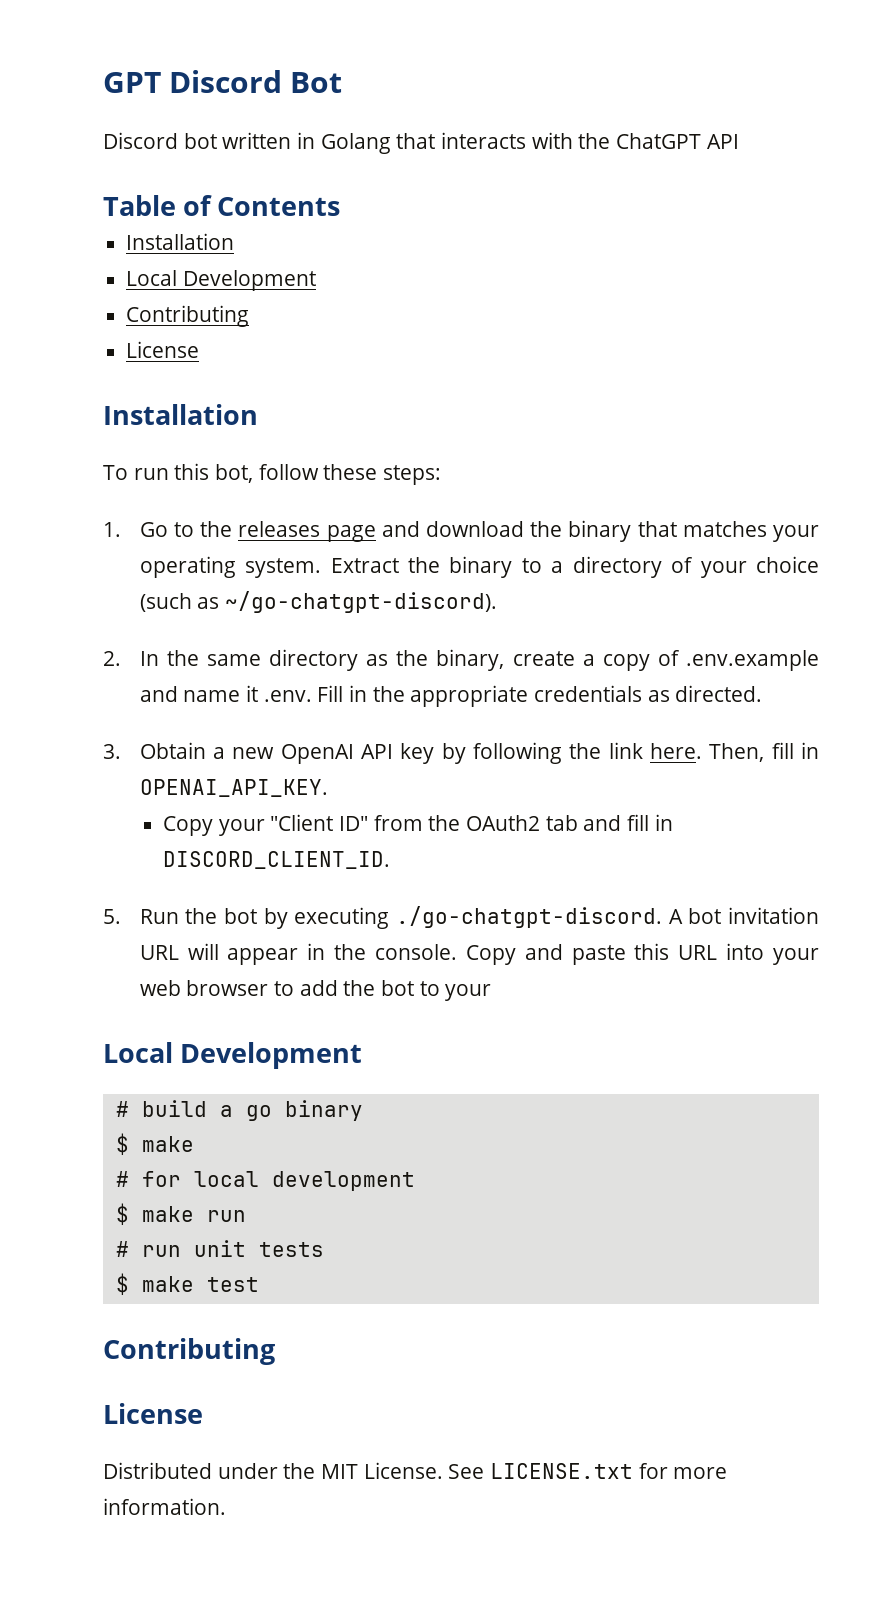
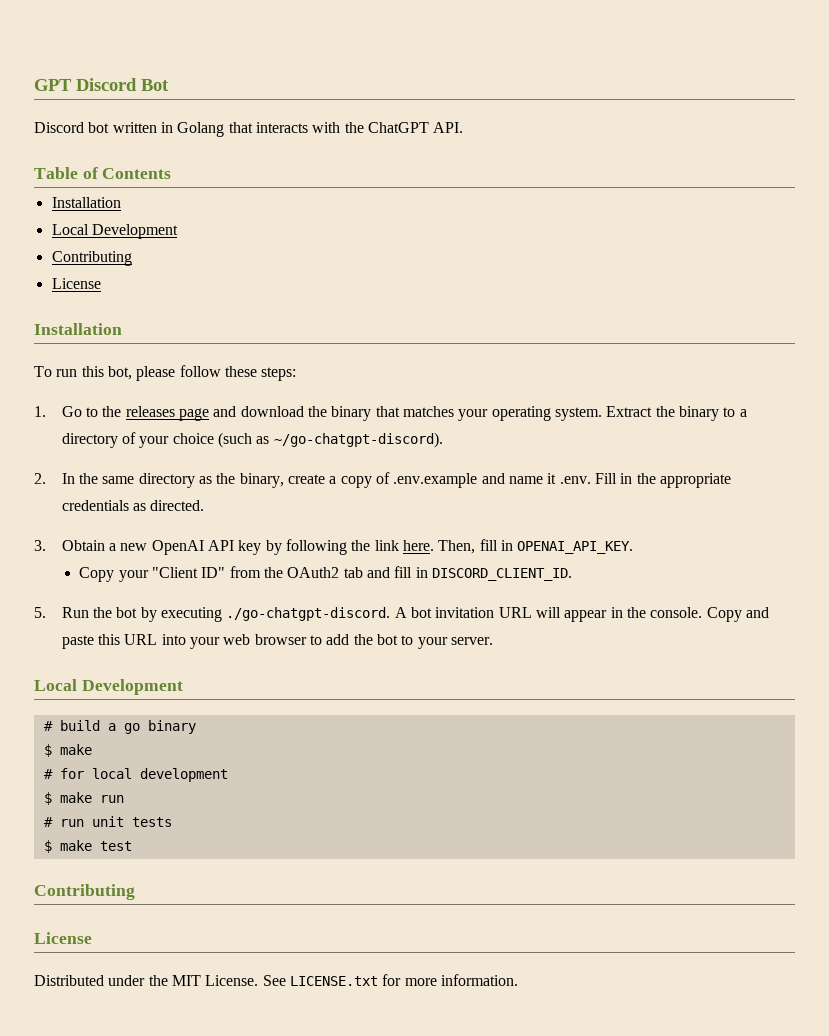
[706,134,739,149] API -> [433,122,464,133] API.
(253, 473) none -> [136,366,176,381] please
(492, 992) none -> [450,637,493,645] server.

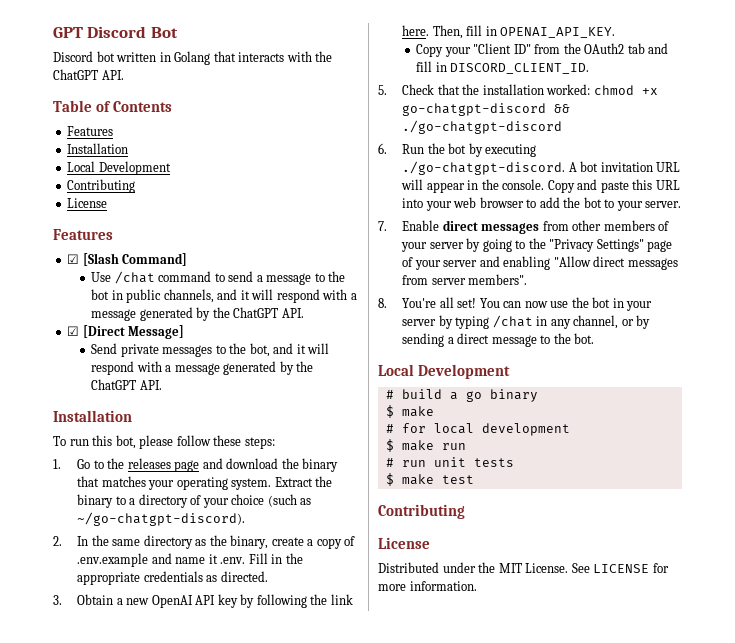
(172, 173) none -> [67,126,114,136] // Features
(101, 283) none -> [53,229,113,240] [67,253,188,266] [91,271,346,285] [91,289,357,303] [91,307,304,321] [67,325,185,339] [91,343,330,357] [91,361,314,375] [91,379,162,390] // Features // ☑ [Slash Command] // Use /chat command to send a message to the bot in public channels, and it will respond with a message generated by the ChatGPT API. // ☑ [Direct Message] // Send private messages to the bot, and it will respond with a message generated by the ChatGPT API.
(46, 612) none -> [402,84,658,95] [402,103,571,116] [402,120,563,134] [378,143,387,154] Check that the installation worked: chmod +x go-chatgpt-discord && ./go-chatgpt-discord // 6.
(493, 641) none -> [378,220,670,234] [401,238,673,252] [402,256,678,270] [402,274,528,285] [378,297,653,311] [402,315,651,329] [402,333,595,347] // 7. Enable direct messages from other members of your server by going to the "Privacy Settings" page of your server and enabling "Allow direct messages from server members". // 8. You're all set! You can now use the bot in your server by typing /chat in any channel, or by sending a direct message to the bot.
[289,976,378,986] LICENSE.txt -> [593,564,650,573] LICENSE

